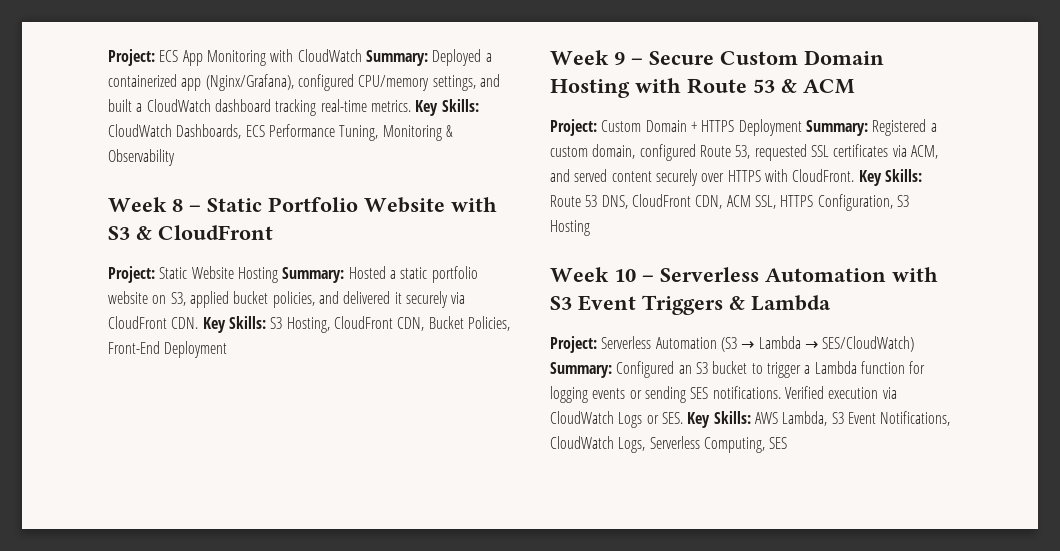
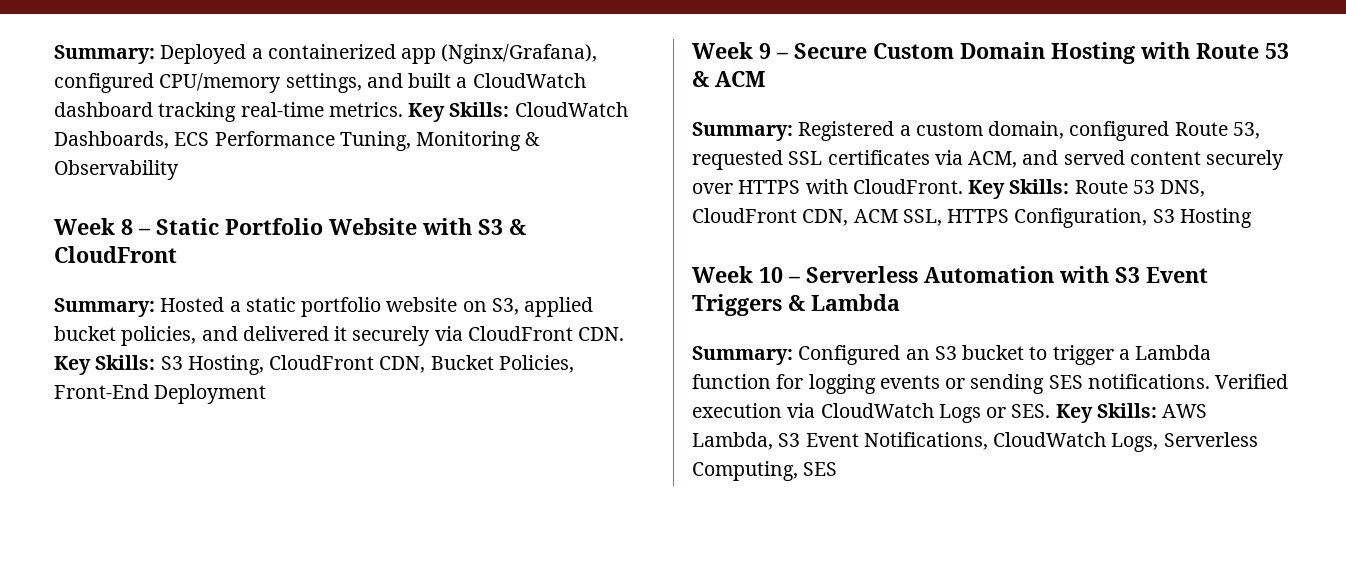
[108,49,362,66] Project: ECS App Monitoring with CloudWatch -> (54, 54) none
[108,266,278,283] Project: Static Website Hosting -> (177, 254) none
[550,119,802,136] Project: Custom Domain + HTTPS Deployment -> (765, 79) none
[550,336,915,353] Project: Serverless Automation (S3 → Lambda → SES/CloudWatch) -> (900, 302) none

